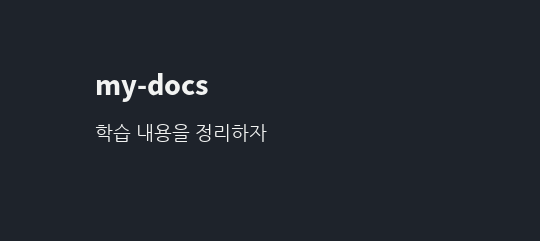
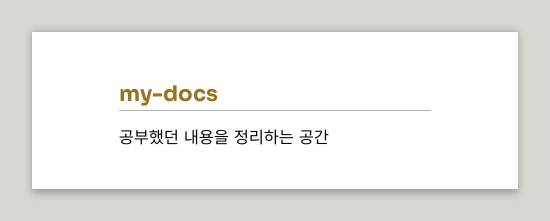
[95,123,268,142] 학습 내용을 정리하자 -> [119,129,329,145] 공부했던 내용을 정리하는 공간

